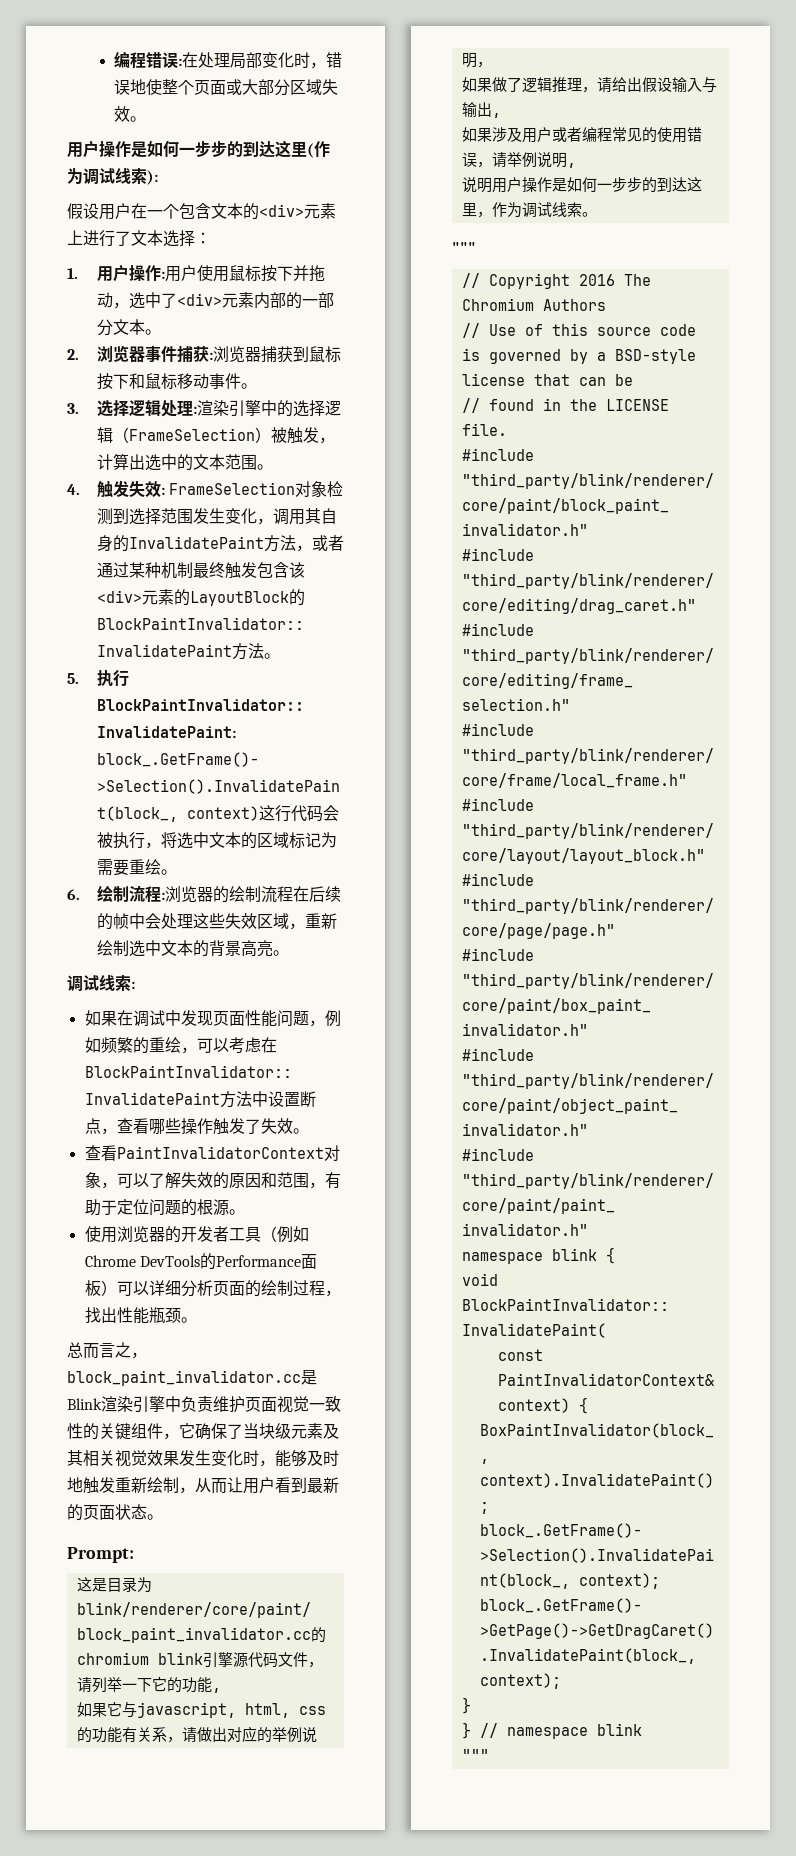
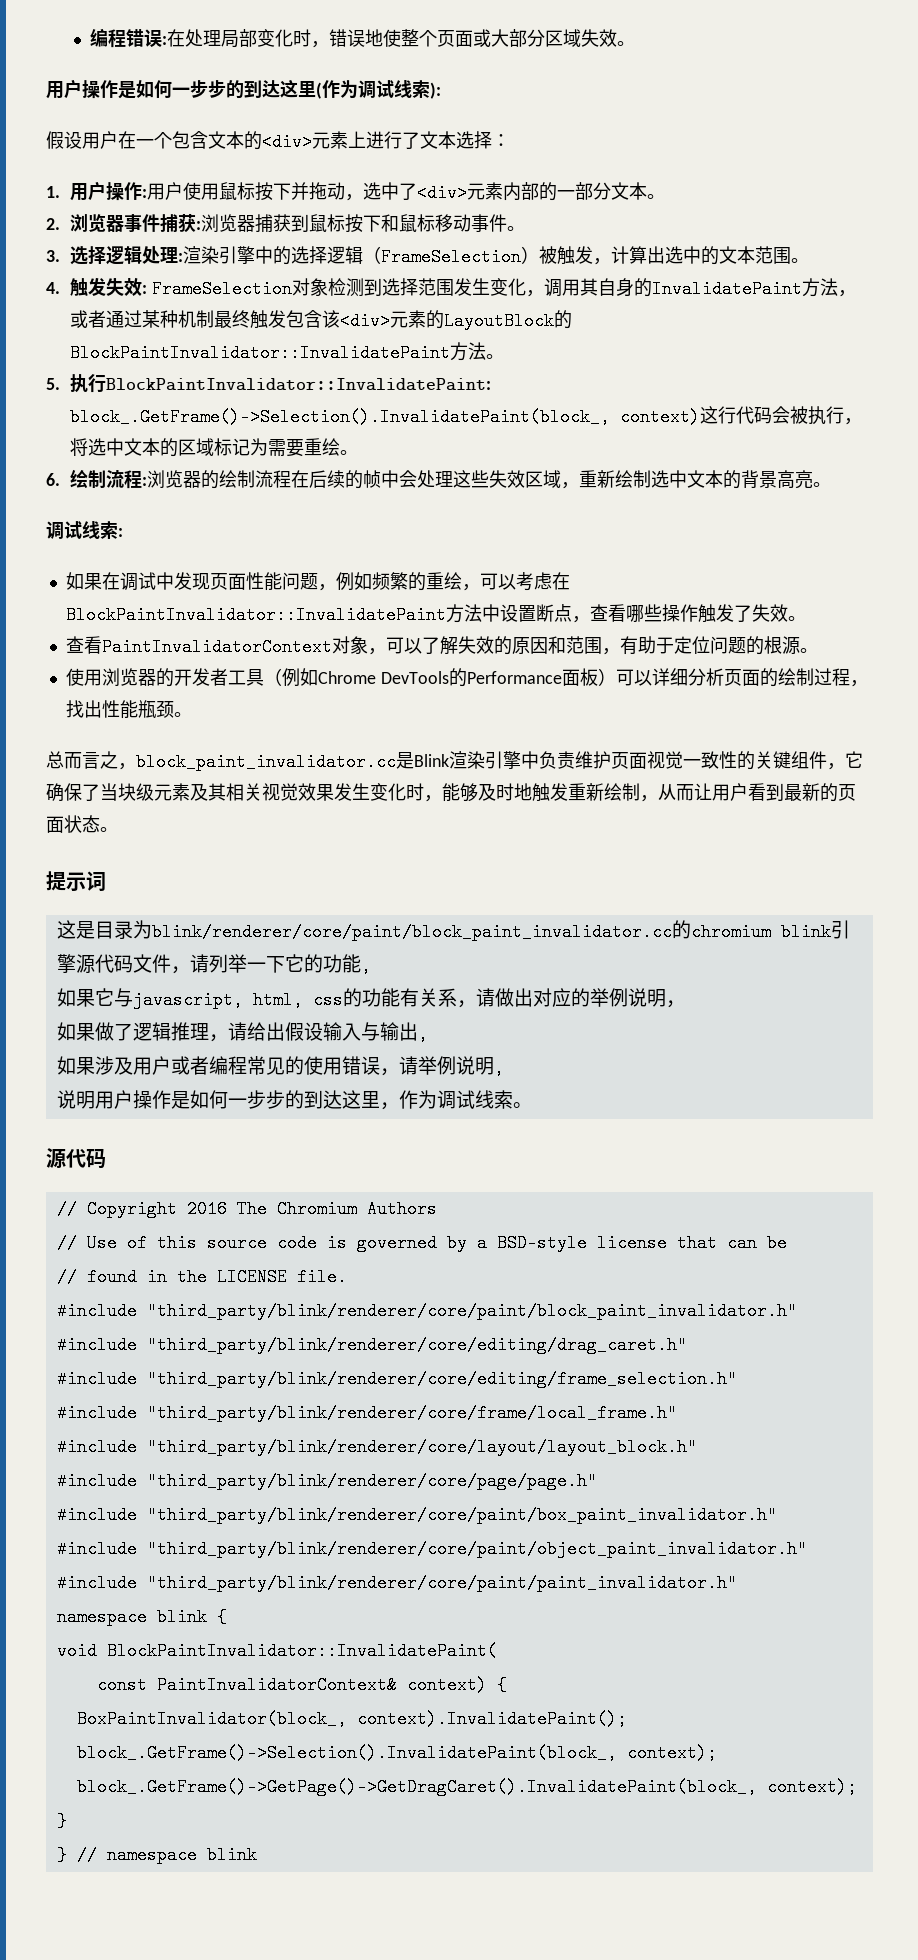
[67,1547,134,1563] Prompt: -> [46,871,106,891] 提示词
[452,242,476,255] """ -> [46,1148,106,1169] 源代码
[461,1749,489,1761] // """ -> (257, 1855) none

